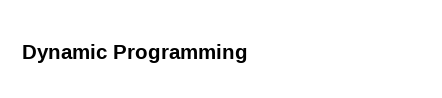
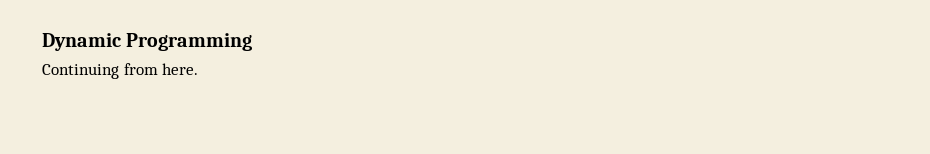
(248, 53) none -> [42,63,199,79] // Continuing from here.

